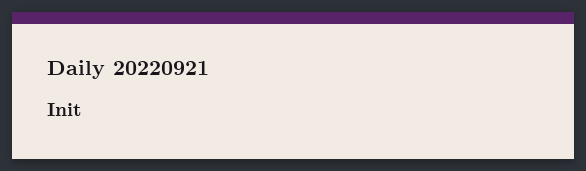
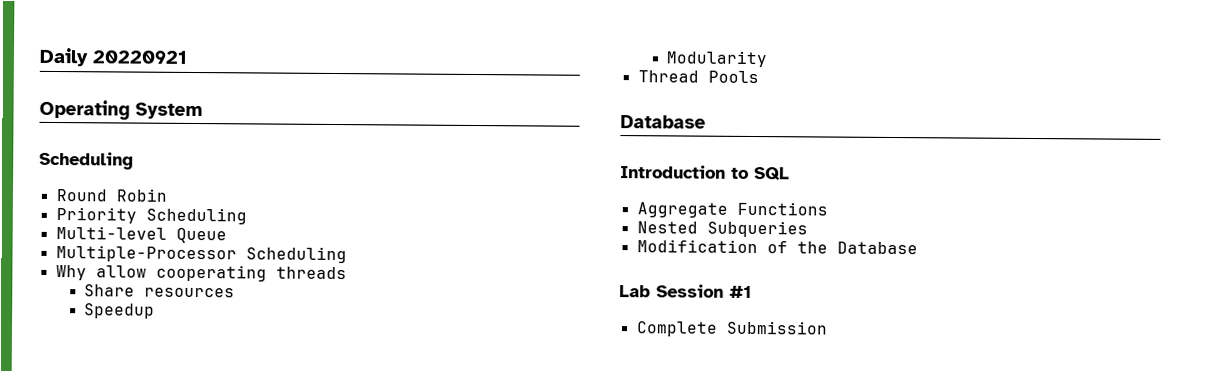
[47,103,82,116] Init -> [39,99,203,121] [39,151,134,170] [55,188,167,202] [55,207,247,225] [55,226,227,244] [55,245,347,264] [55,264,347,282] [84,284,236,298] [84,303,156,319] [666,50,768,68] [637,70,759,84] [620,115,706,129] [620,165,790,181] [636,201,828,218] [636,220,808,238] [636,239,918,255] [619,284,752,298] [635,320,828,337] Operating System // Scheduling // Round Robin // Priority Scheduling // Multi-level Queue // Multiple-Processor Scheduling // Why allow cooperating threads // Share resources // Speedup // Modularity // Thread Pools // Database // Introduction to SQL // Aggregate Functions // Nested Subqueries // Modification of the Database // Lab Session #1 // Complete Submission

